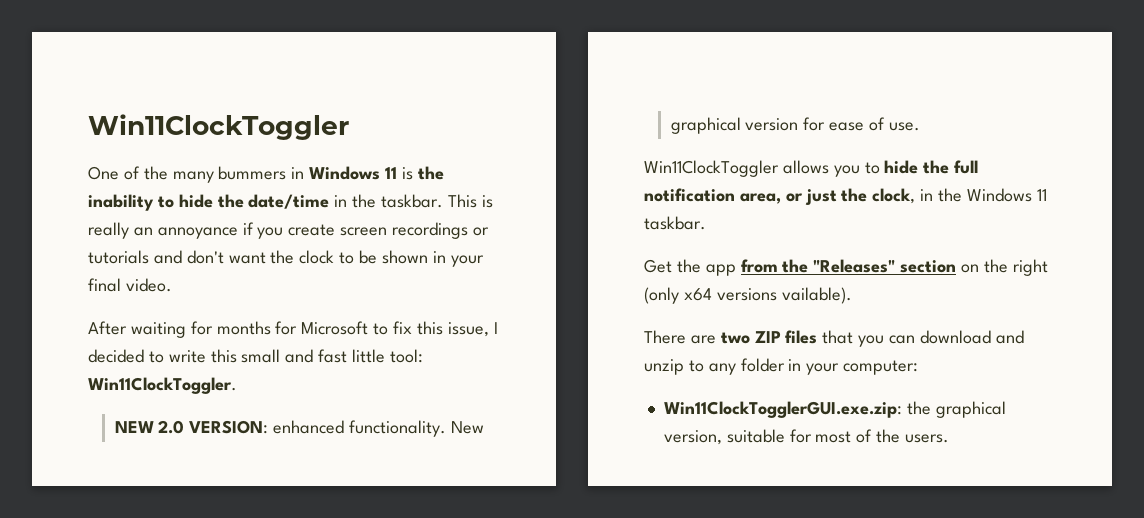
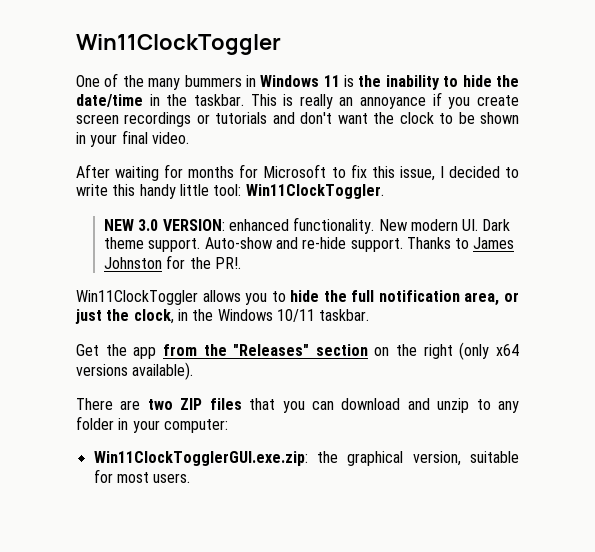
[241,349,348,363] small and fast -> [139,184,176,199] handy
[158,420,185,434] 2.0 -> [138,219,159,231] 3.0
[670,117,920,134] graphical version for ease of use. -> [410,219,511,231] [103,237,515,252] [103,255,241,269] modern UI. Dark theme support. Auto-show and re-hide support. Thanks to James Johnston for the PR!.
[1036,189,1047,201] 11 -> [276,309,315,322] 10/11
[781,287,852,304] vailable). -> [132,362,194,380] available).
[856,429,901,443] of the -> (149, 477) none

